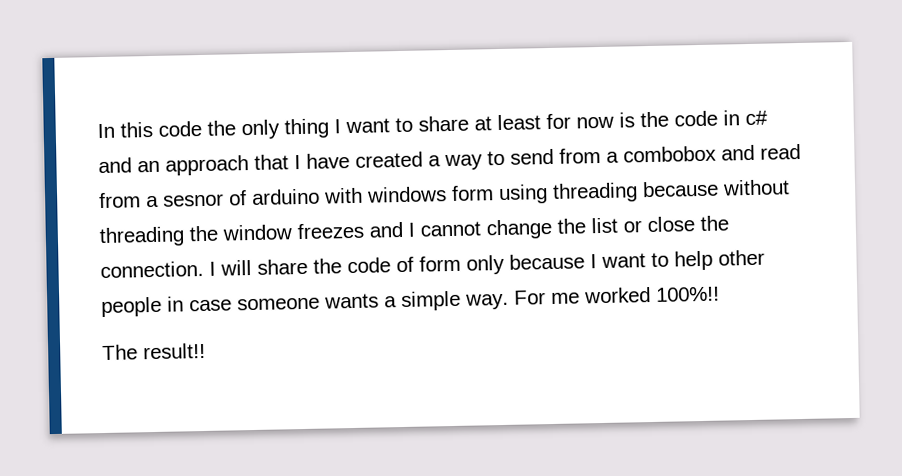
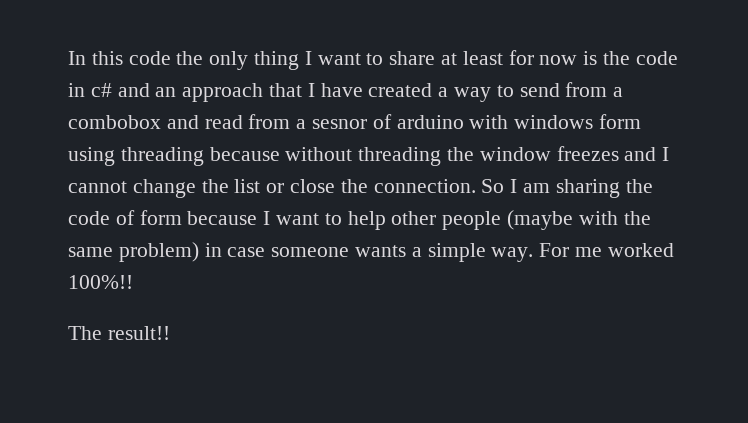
[209,258,308,276] I will share -> [481,179,620,198] So I am sharing
[466,254,505,275] only -> (182, 217) none
(162, 307) none -> [507,210,651,230] [68,242,199,262] (maybe with the same problem)

